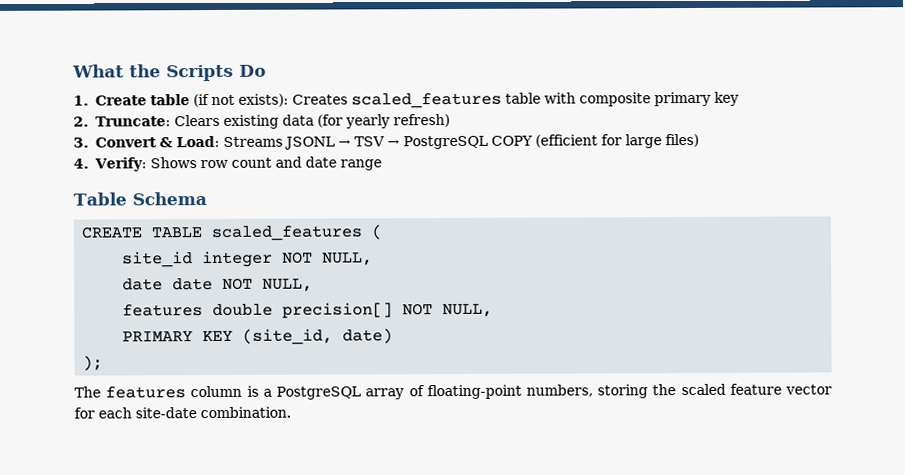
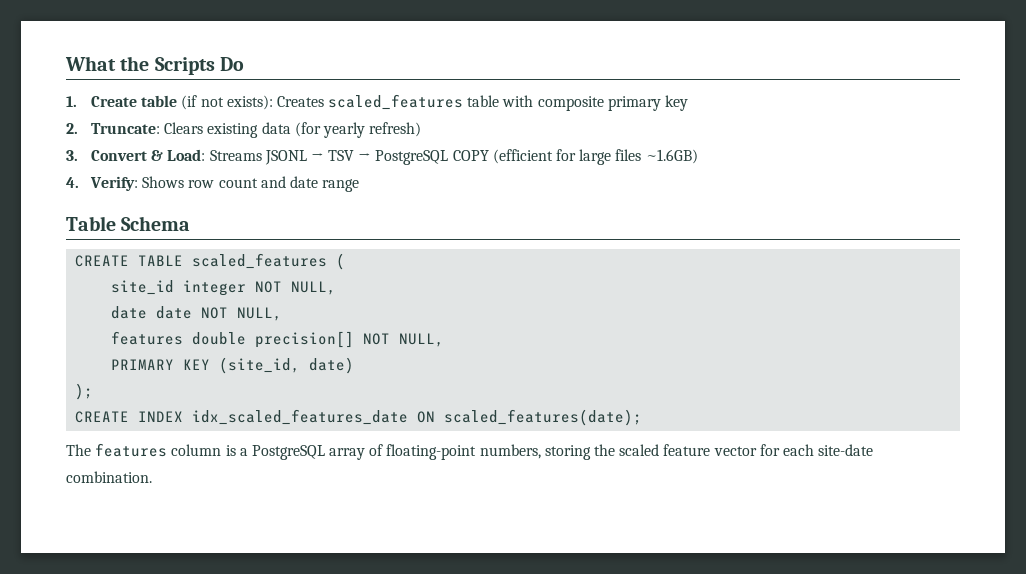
[664,133,699,148] files) -> [615,149,698,164] files ~1.6GB)
(104, 363) none -> [75,409,643,426] // CREATE INDEX idx_scaled_features_date ON scaled_features(date);

